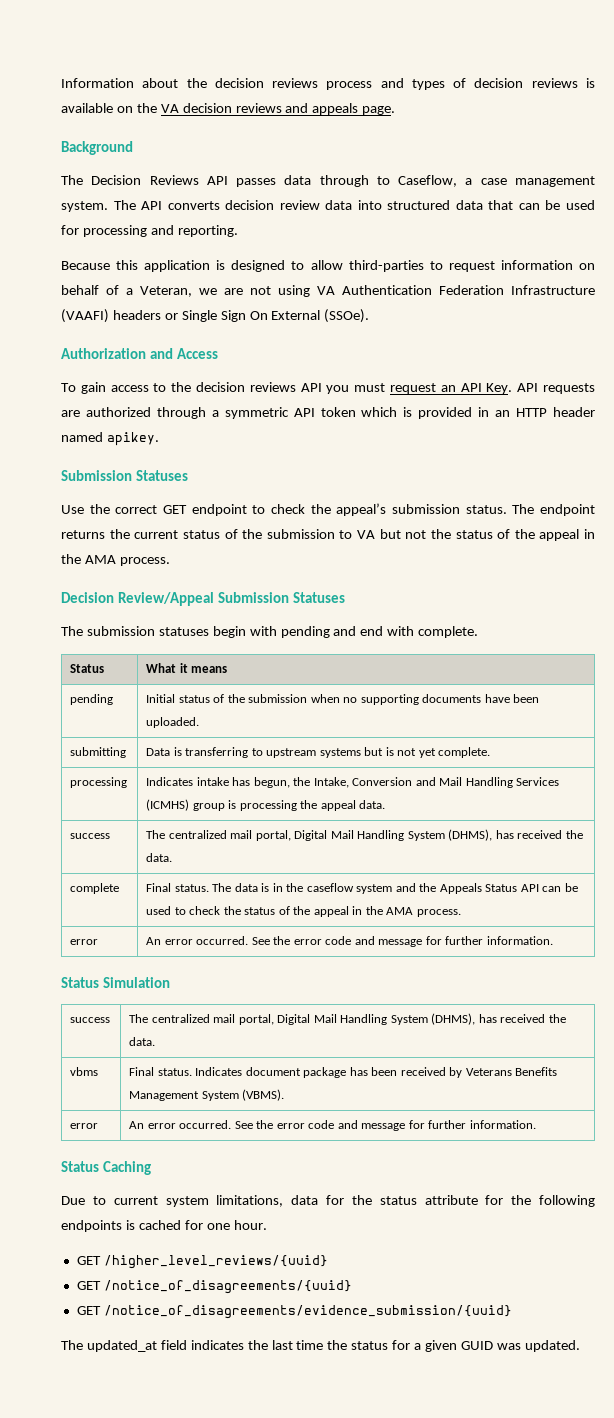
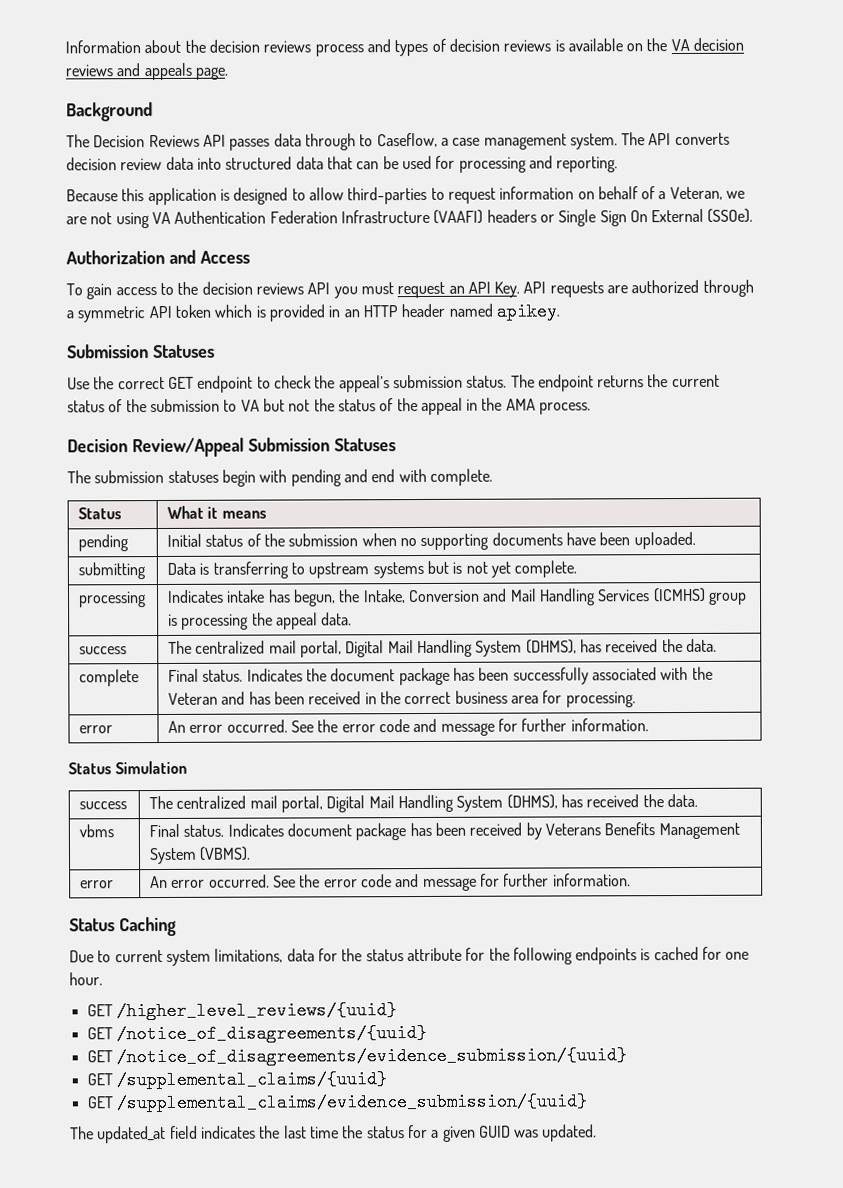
[212,883,578,894] [146,906,461,917] The data is in the caseflow system and the Appeals Status API can be used to check the status of the appeal in the AMA process. -> [246,666,713,686] [168,690,636,708] Indicates the document package has been successfully associated with the Veteran and has been received in the correct business area for processing.
(512, 1312) none -> [86,1070,387,1090] [86,1092,587,1113] // GET /supplemental_claims/{uuid} // GET /supplemental_claims/evidence_submission/{uuid}

